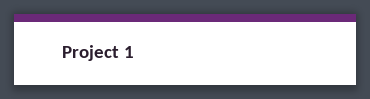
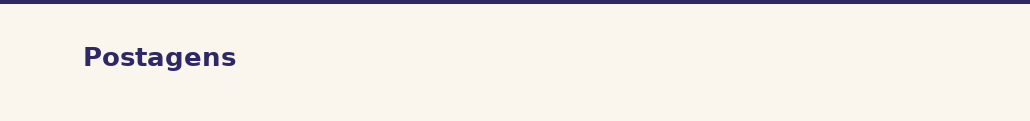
[62,45,135,61] Project 1 -> [83,47,236,71] Postagens

